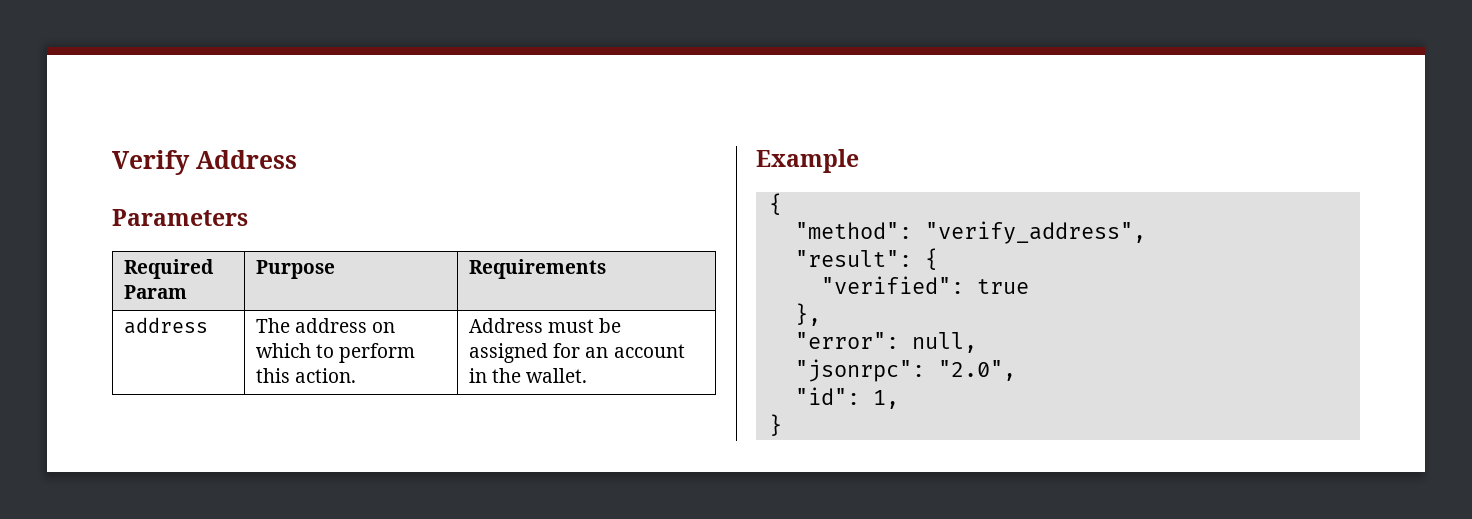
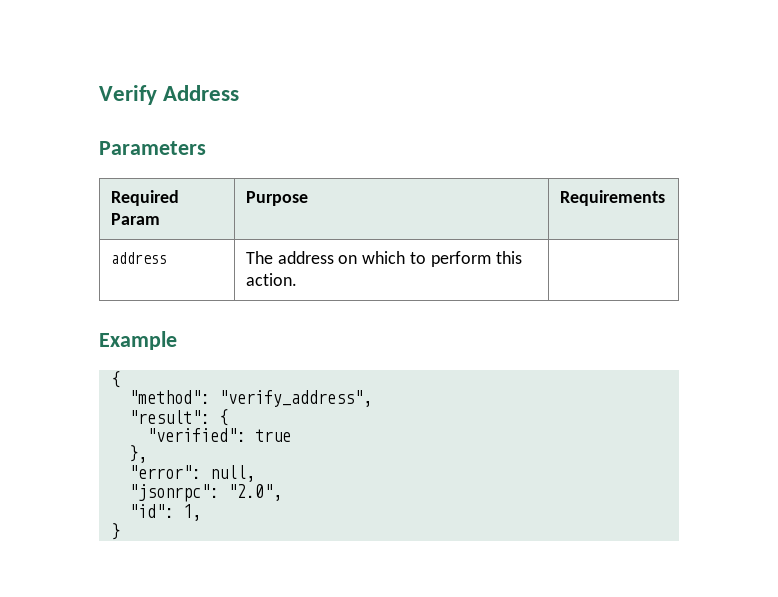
[469,318,622,333] [469,343,685,363] [469,368,588,383] Address must be assigned for an account in the wallet. -> (297, 279) none

